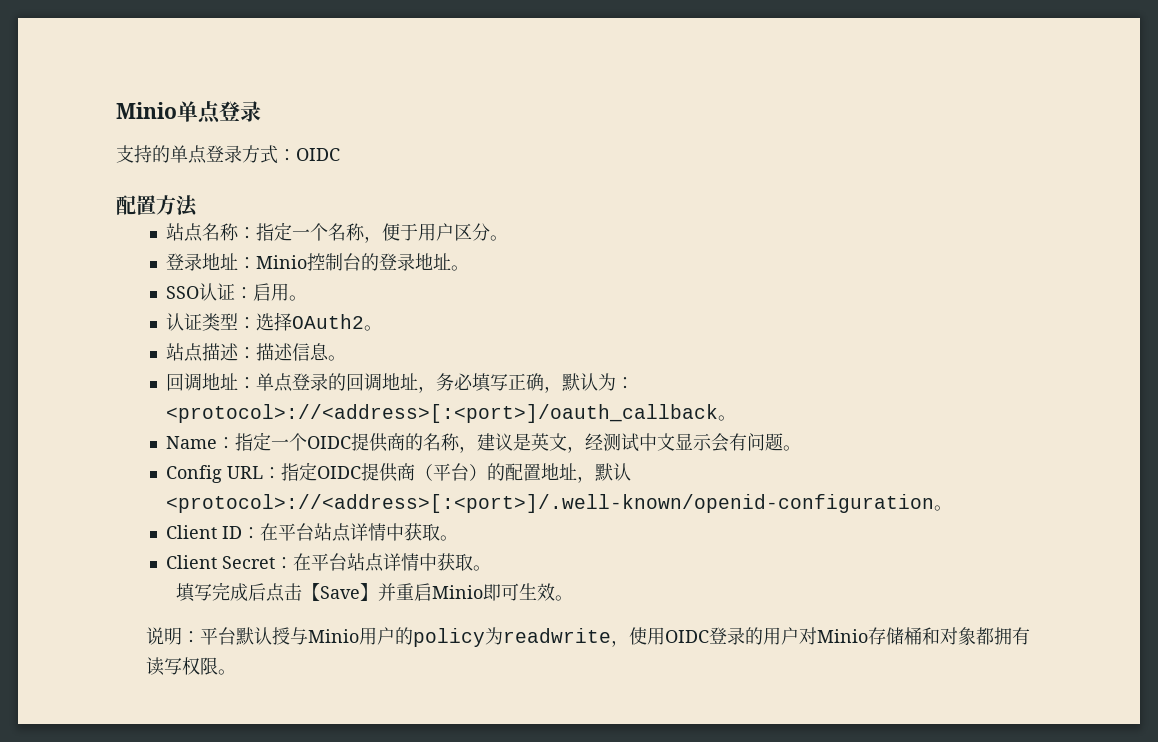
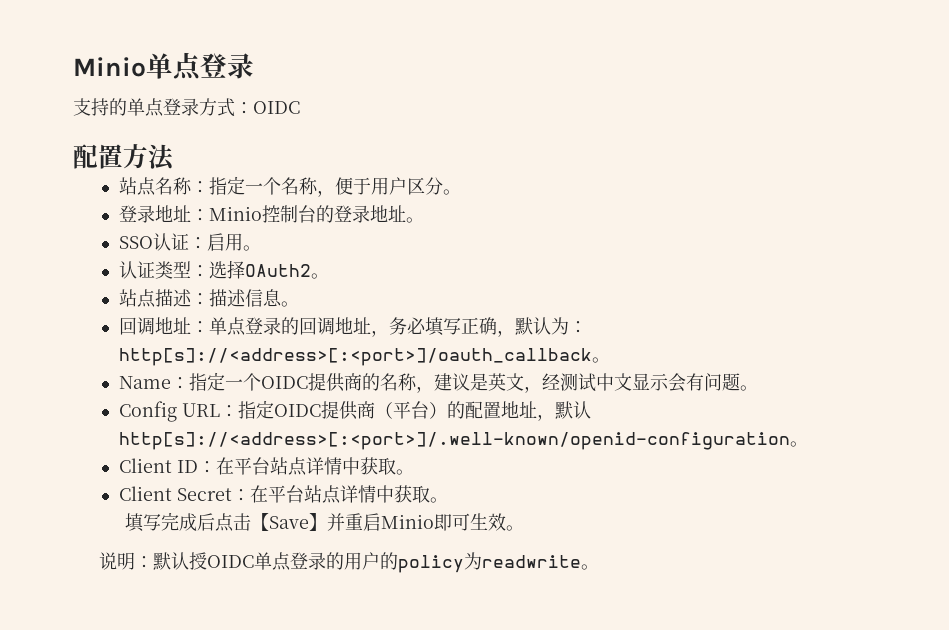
[165,404,718,423] <protocol>://<address>[:<port>]/oauth_callback -> [118,348,592,366] http[s]://<address>[:<port>]/oauth_callback
[165,494,934,513] <protocol>://<address>[:<port>]/.well-known/openid-configuration -> [118,432,790,450] http[s]://<address>[:<port>]/.well-known/openid-configuration
[199,627,1030,647] [145,657,218,676] 平台默认授与Minio用户的policy为readwrite，使用OIDC登录的用户对Minio存储桶和对象都拥有读写权限 -> [152,552,581,573] 默认授OIDC单点登录的用户的policy为readwrite

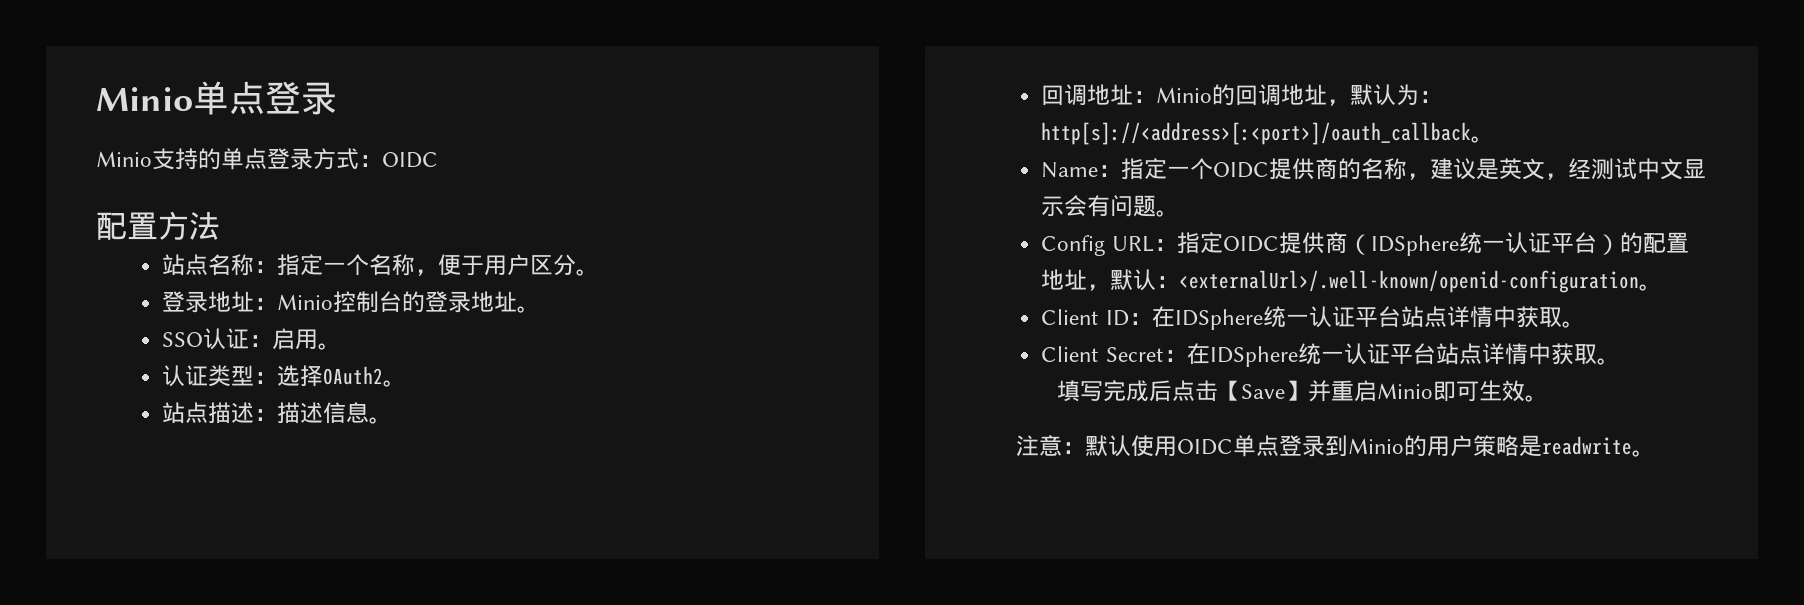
(254, 66) none -> [96,151,152,167] Minio
[208,317,281,336] 单点登录 -> [1156,87,1213,103] Minio
[388,317,515,337] 务必填写正确， -> (1351, 102) none
(393, 410) none -> [1370,232,1551,256] IDSphere统一认证
[118,432,790,450] http[s]://<address>[:<port>]/.well-known/openid-configuration -> [1156,270,1640,293] ：<externalUrl>/.well-known/openid-configuration
(234, 466) none -> [1174,306,1355,330] IDSphere统一认证
(268, 494) none -> [1209,343,1390,367] IDSphere统一认证
[98,552,482,573] 说明：默认授OIDC单点登录的用户的policy为 -> [1016,435,1543,457] 注意：默认使用OIDC单点登录到Minio的用户策略是

